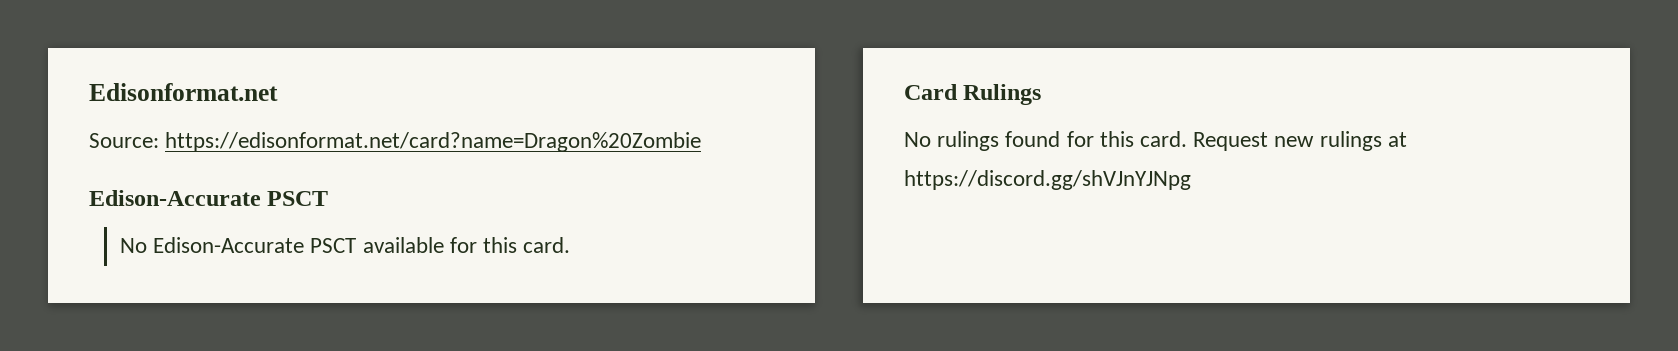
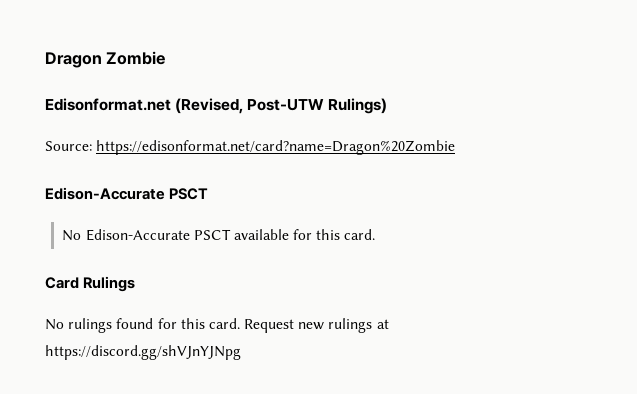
(89, 92) none -> [45,51,166,68] Dragon Zombie //
(278, 92) none -> [175,98,387,114] (Revised, Post-UTW Rulings)

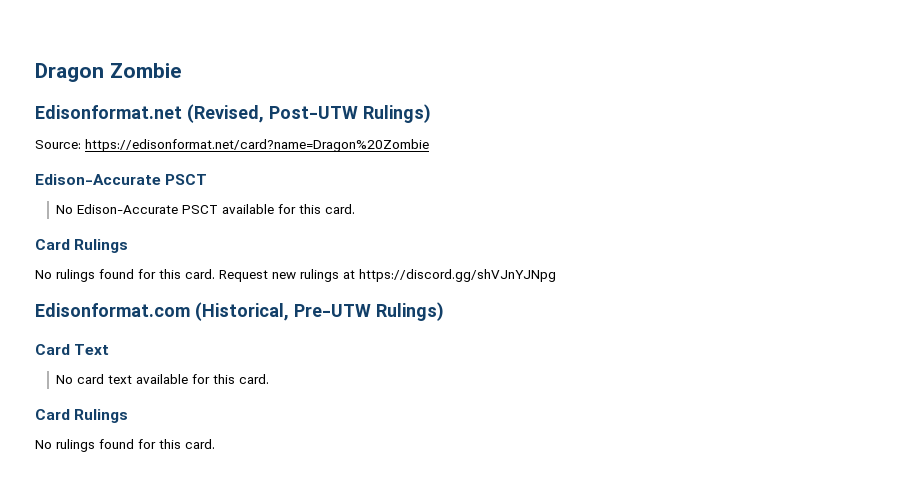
(241, 352) none -> [35,302,444,321] [35,344,110,355] [56,374,270,384] [35,409,129,423] [35,439,215,452] // Edisonformat.com (Historical, Pre-UTW Rulings) // Card Text // No card text available for this card. // Card Rulings // No rulings found for this card.

